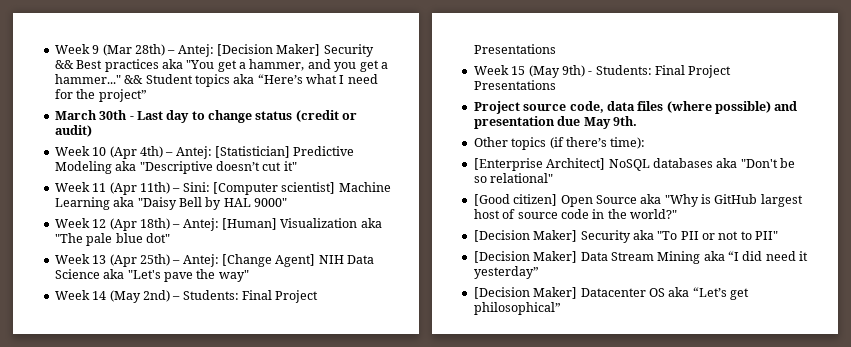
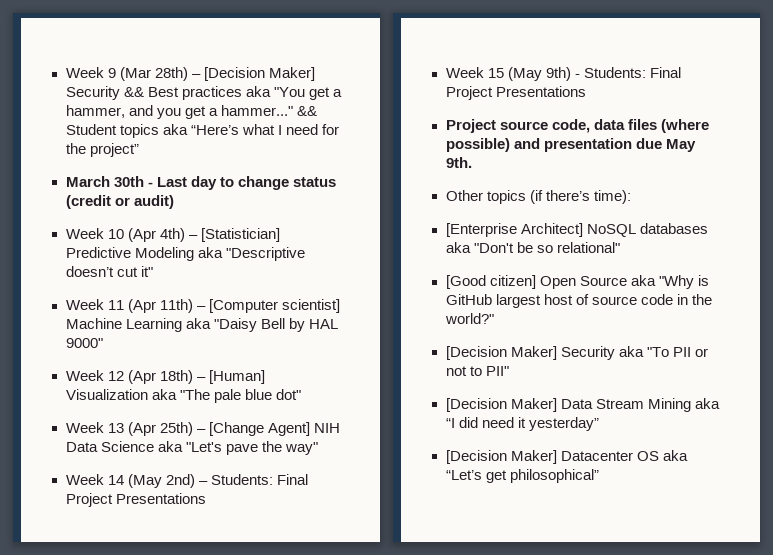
[177,44,214,57] Antej: -> (201, 76) none
[175,146,212,159] Antej: -> (198, 237) none
[182,182,210,192] Sini: -> (206, 308) none
[182,218,219,231] Antej: -> (206, 379) none
[182,254,219,267] Antej: -> (206, 431) none

